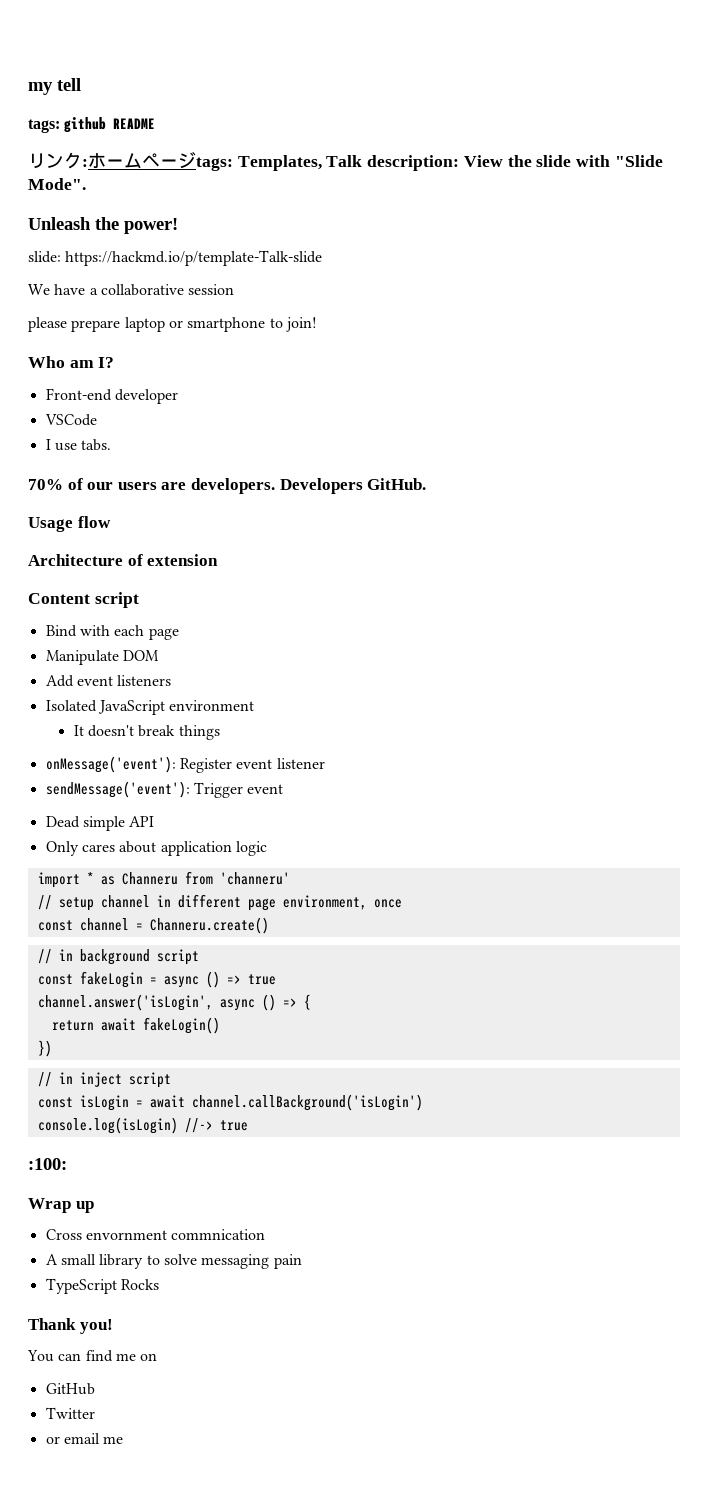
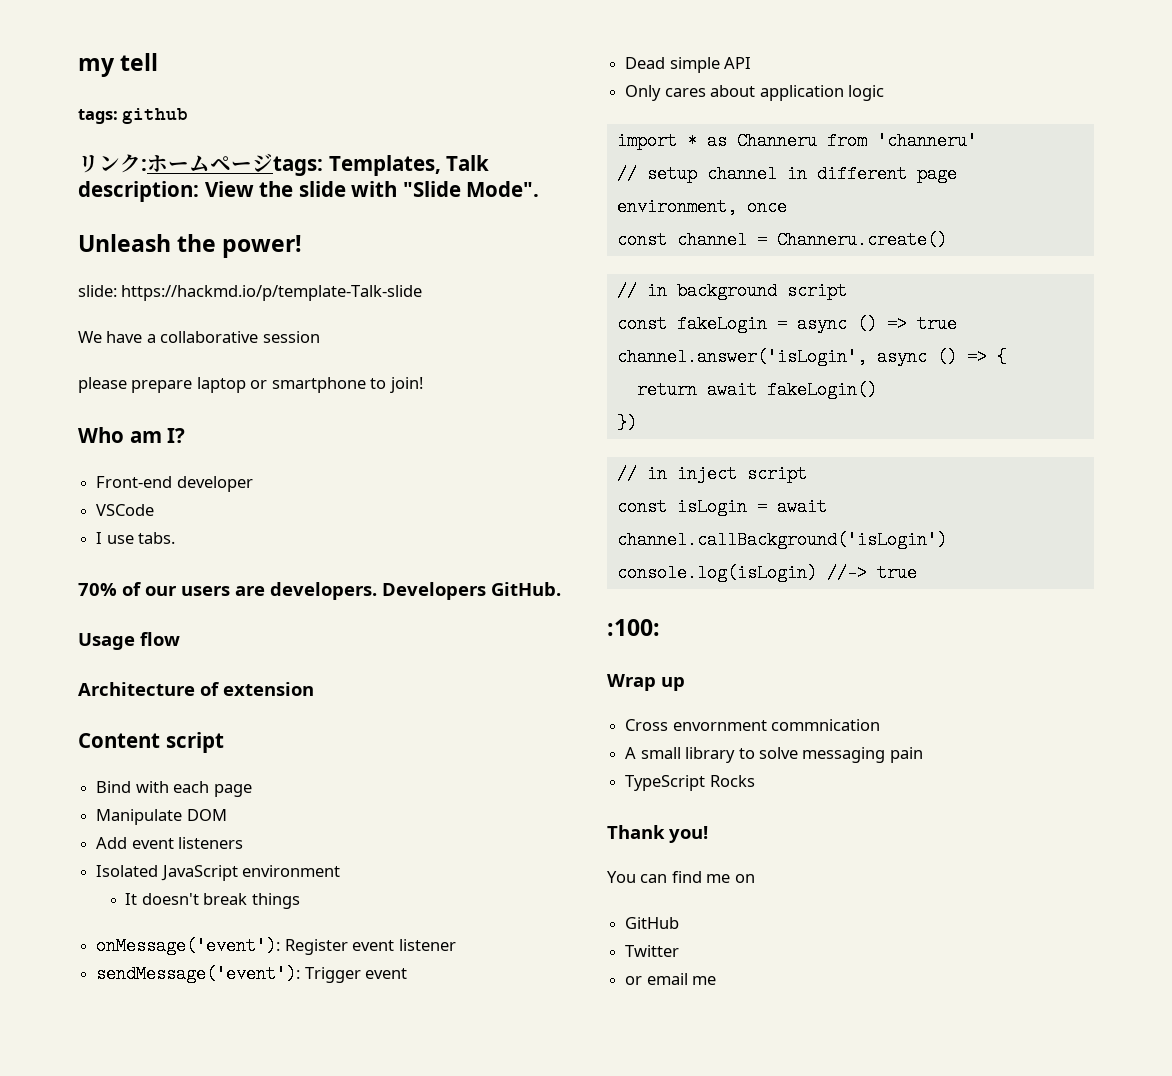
[113,118,156,129] README -> (189, 116) none

